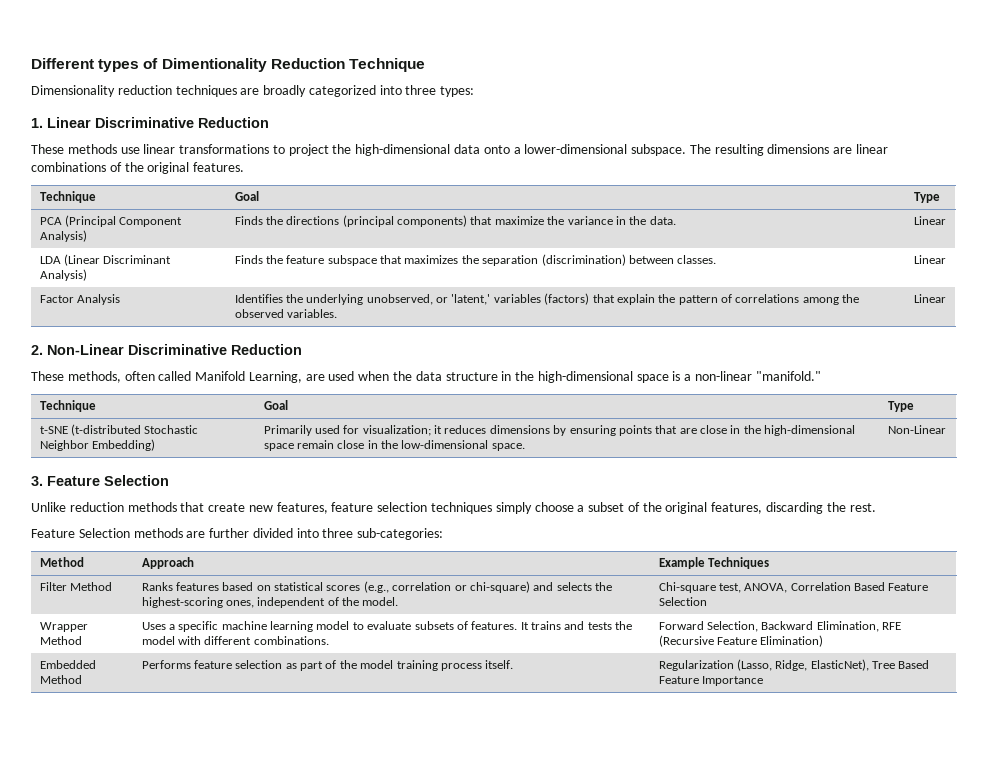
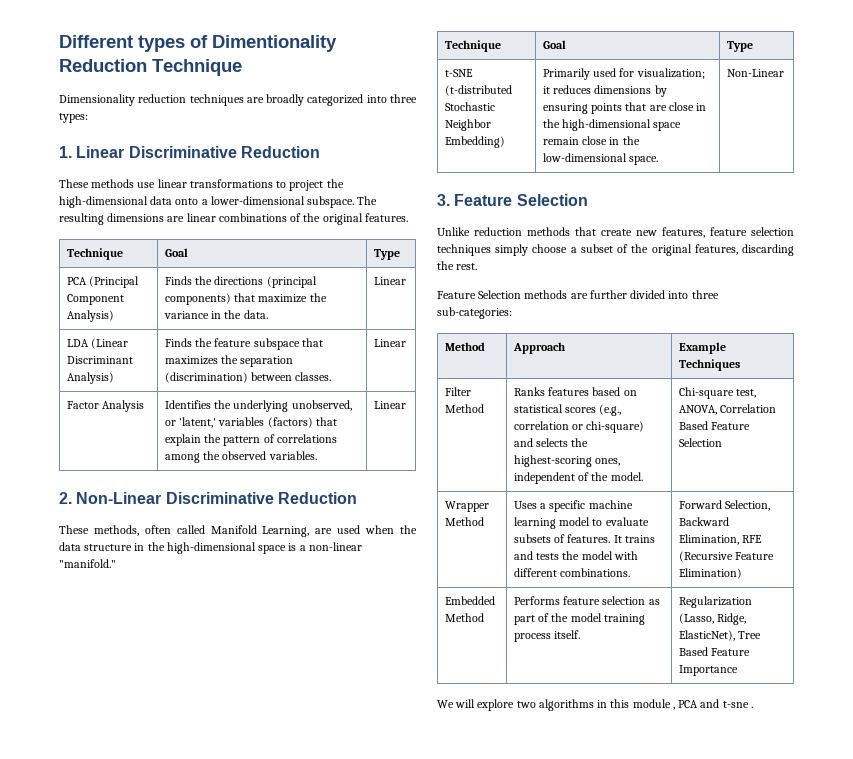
(763, 681) none -> [437,699,753,711] // We will explore two algorithms in this module , PCA and t-sne .

